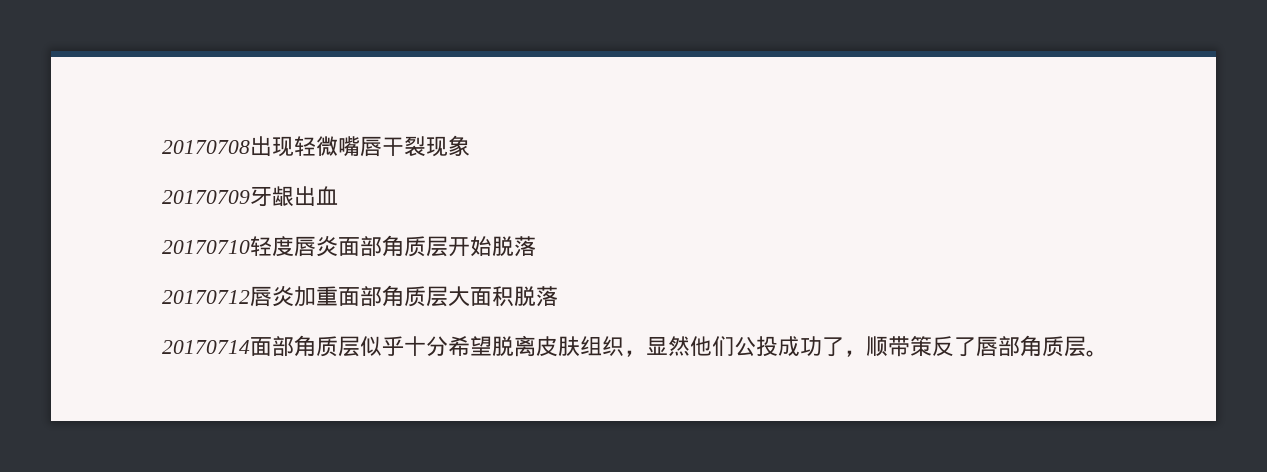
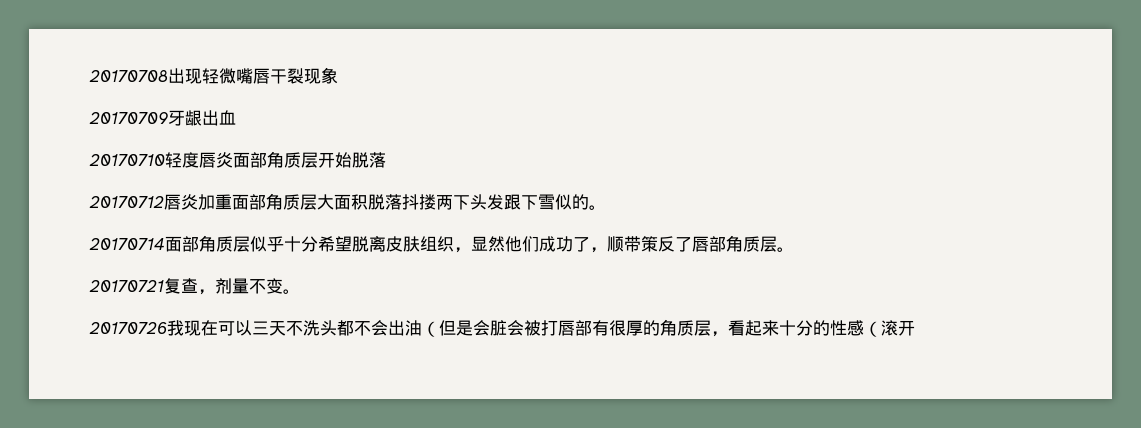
(558, 296) none -> [402,194,606,210] 抖搂两下头发跟下雪似的。
[734,336,778,357] 公投 -> (539, 244) none
(1108, 353) none -> [89,278,300,295] [89,319,915,337] // 20170721复查，剂量不变。 // 20170726我现在可以三天不洗头都不会出油（但是会脏会被打唇部有很厚的角质层，看起来十分的性感（滚开

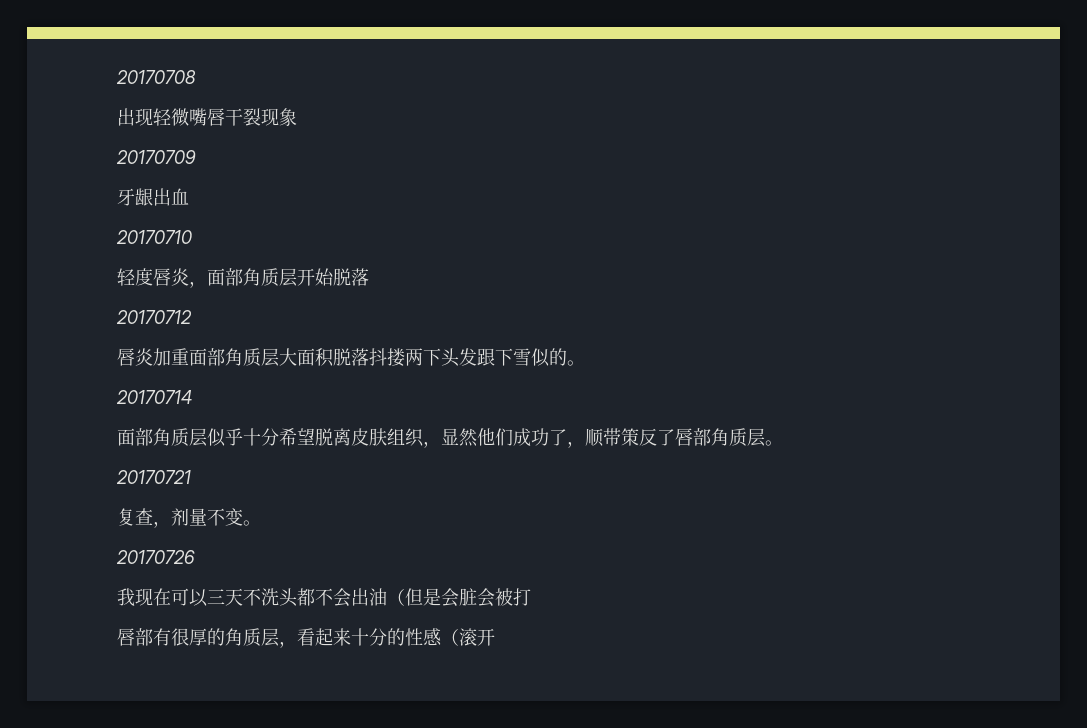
(168, 76) none -> (196, 77) //
(168, 118) none -> (196, 157) //
(165, 160) none -> (193, 237) //
(233, 160) none -> [189,281,207,288] ，
(164, 202) none -> (192, 317) //
(165, 244) none -> (192, 397) //
(164, 286) none -> (191, 477) //
(167, 328) none -> (195, 557) //
(558, 328) none -> (531, 597) //

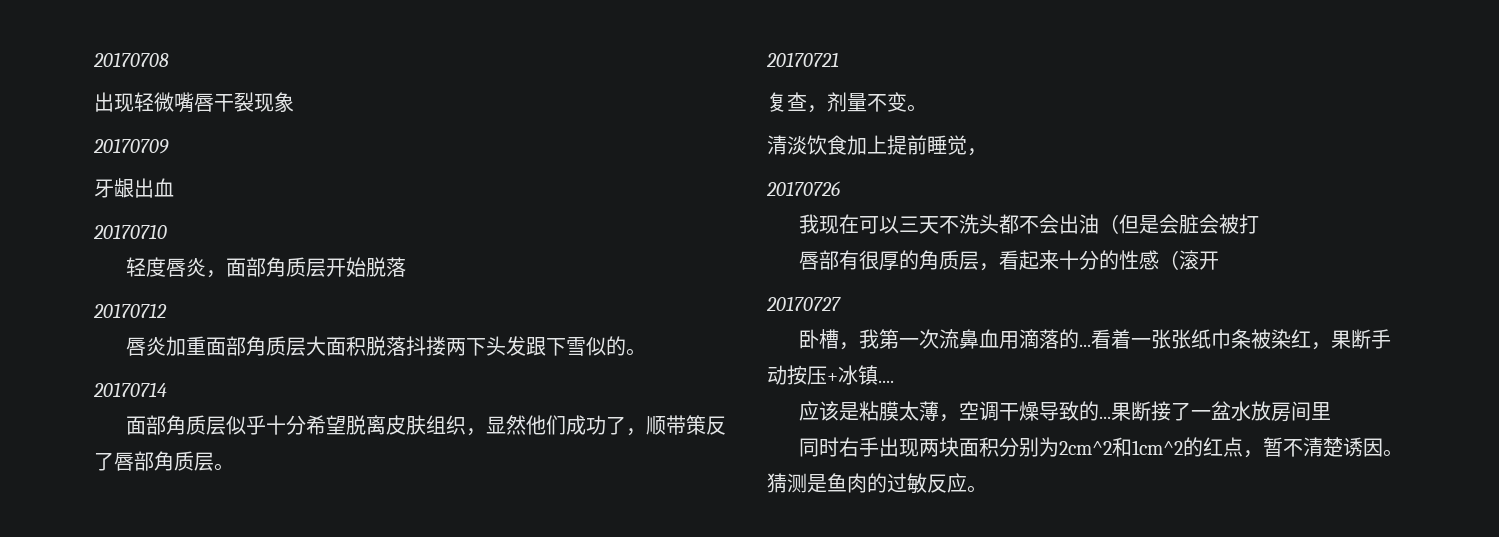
(261, 523) none -> [767,135,987,156] // 清淡饮食加上提前睡觉，
(495, 637) none -> [766,296,841,311] [799,329,1392,350] [767,365,894,385] [799,401,1332,422] [799,437,1404,458] [767,473,987,494] // 20170727 // 卧槽，我第一次流鼻血用滴落的...看着一张张纸巾条被染红，果断手动按压+冰镇.... // 应该是粘膜太薄，空调干燥导致的...果断接了一盆水放房间里 // 同时右手出现两块面积分别为2cm^2和1cm^2的红点，暂不清楚诱因。猜测是鱼肉的过敏反应。

